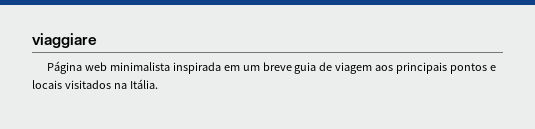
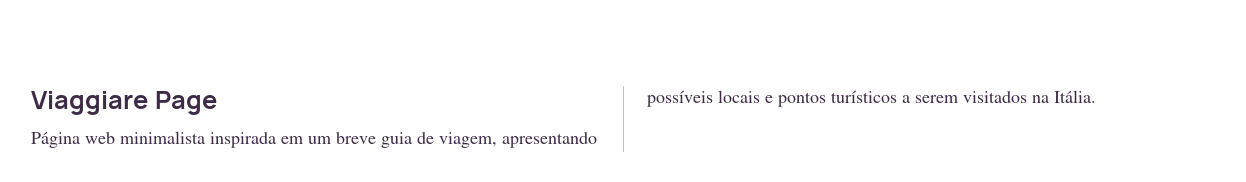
[32,33,97,48] viaggiare -> [31,91,217,115] Viaggiare Page
[335,62,497,74] [32,80,62,89] viagem aos principais pontos e locais -> [439,132,597,148] [647,90,958,107] viagem, apresentando possíveis locais e pontos turísticos a serem

